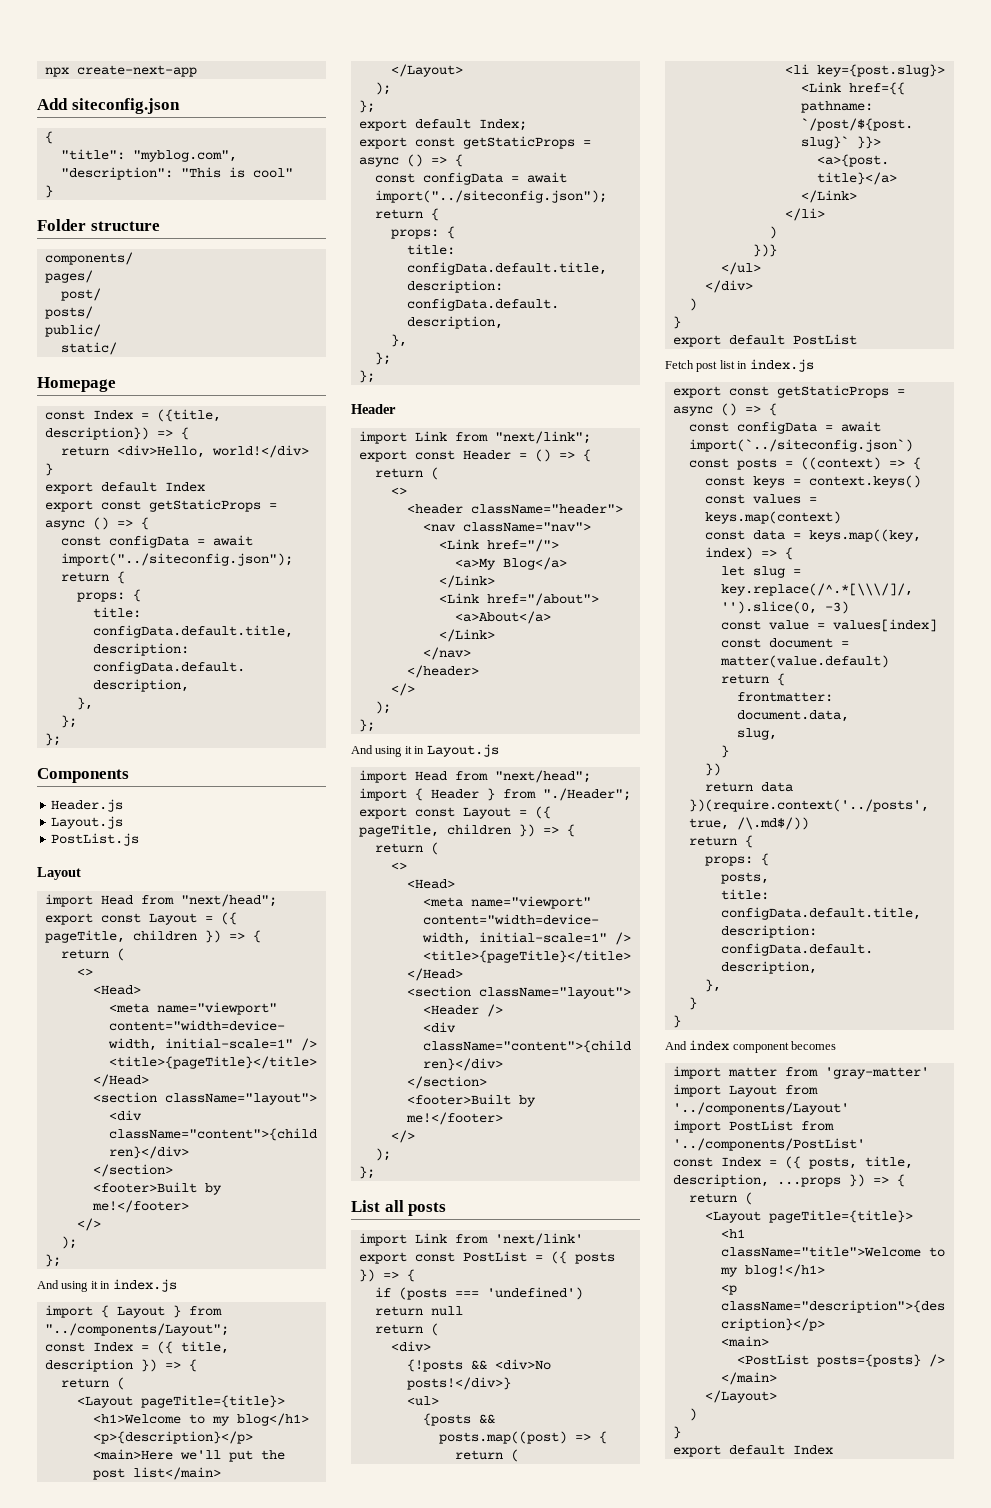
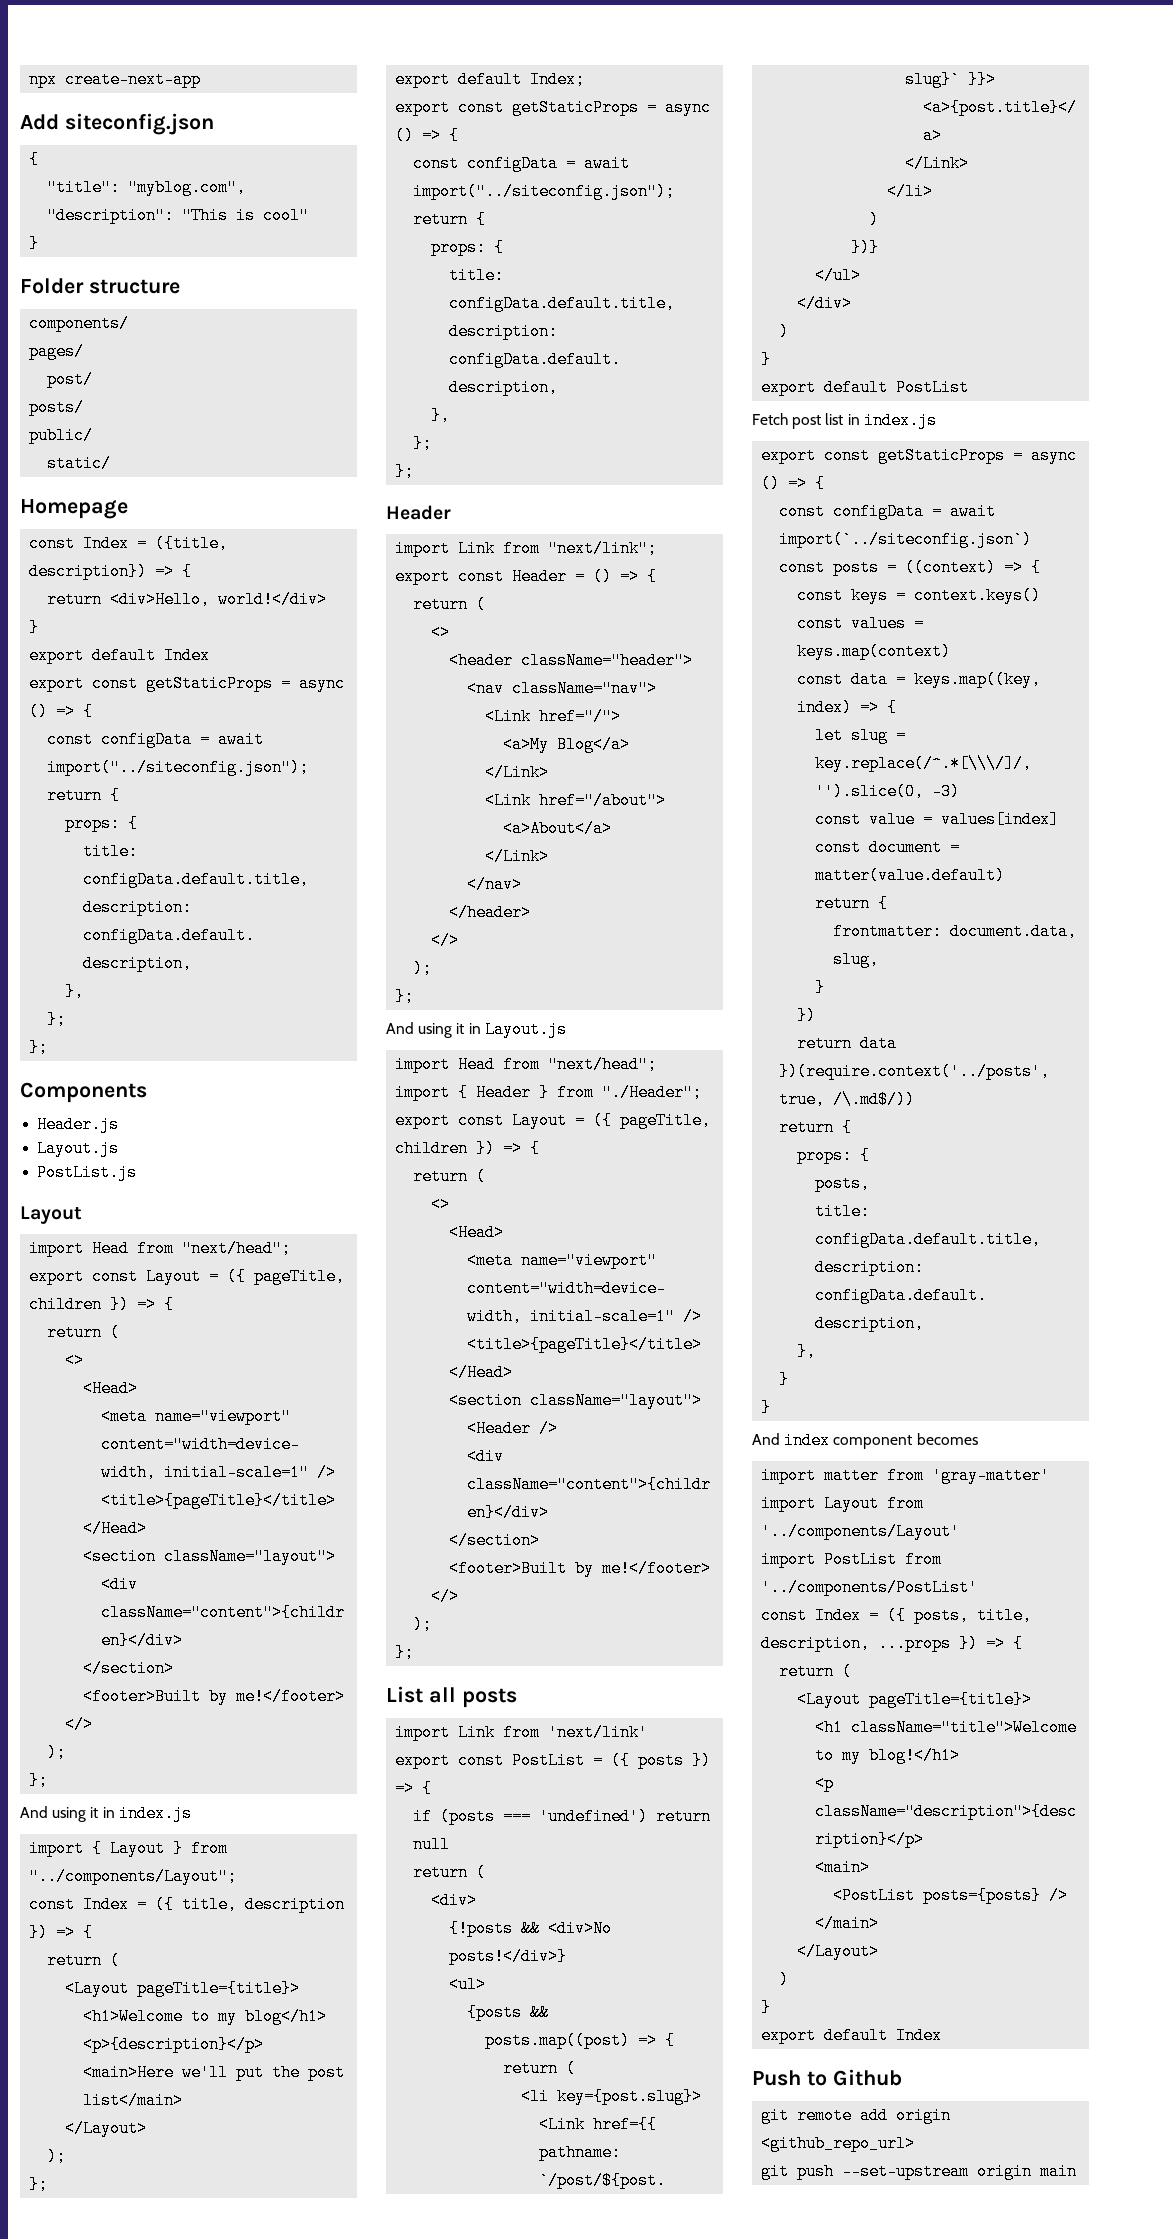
(833, 1450) none -> [752,2069,902,2086] [761,2107,952,2124] [761,2135,916,2152] [761,2163,1078,2180] // Push to Github // git remote add origin <github_repo_url> // git push --set-upstream origin main

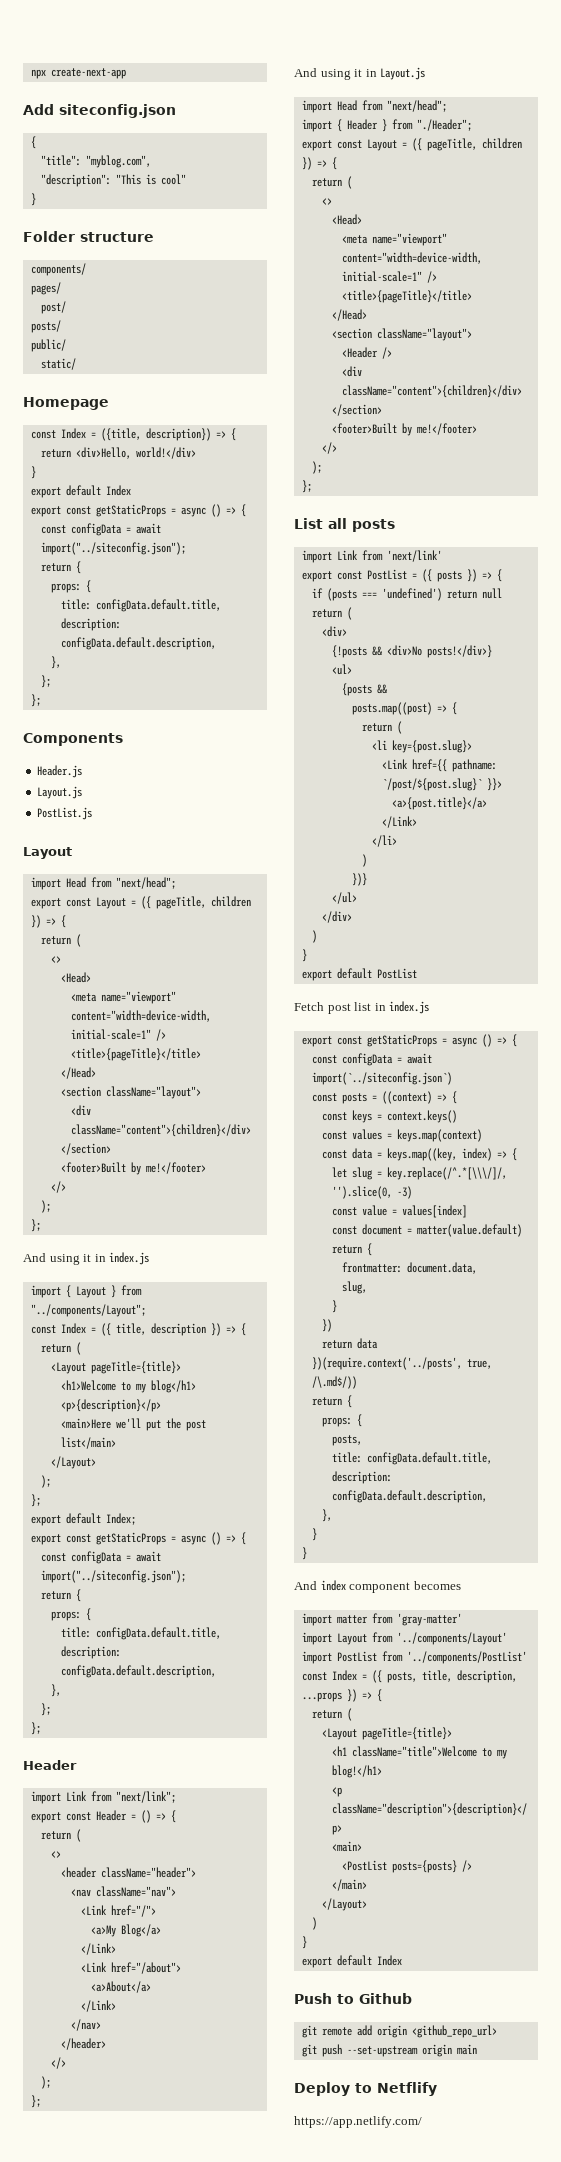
(1078, 2171) none -> [294,2082,437,2096] [294,2116,422,2128] // Deploy to Netflify // https://app.netlify.com/

